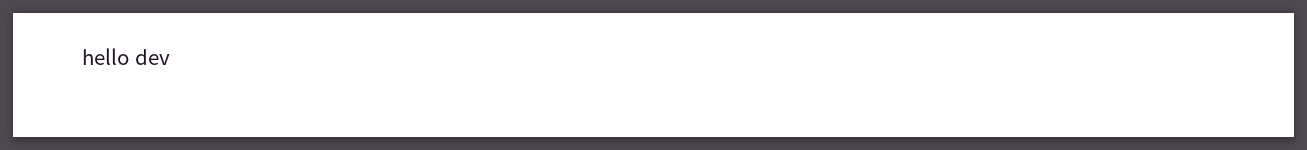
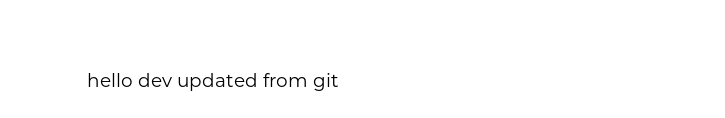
(170, 57) none -> [177,73,339,91] updated from git

